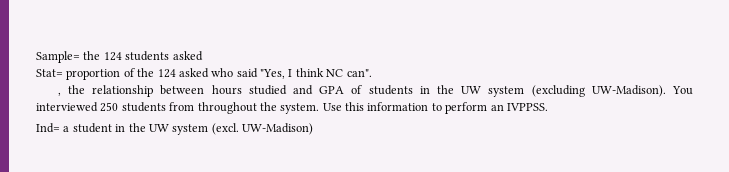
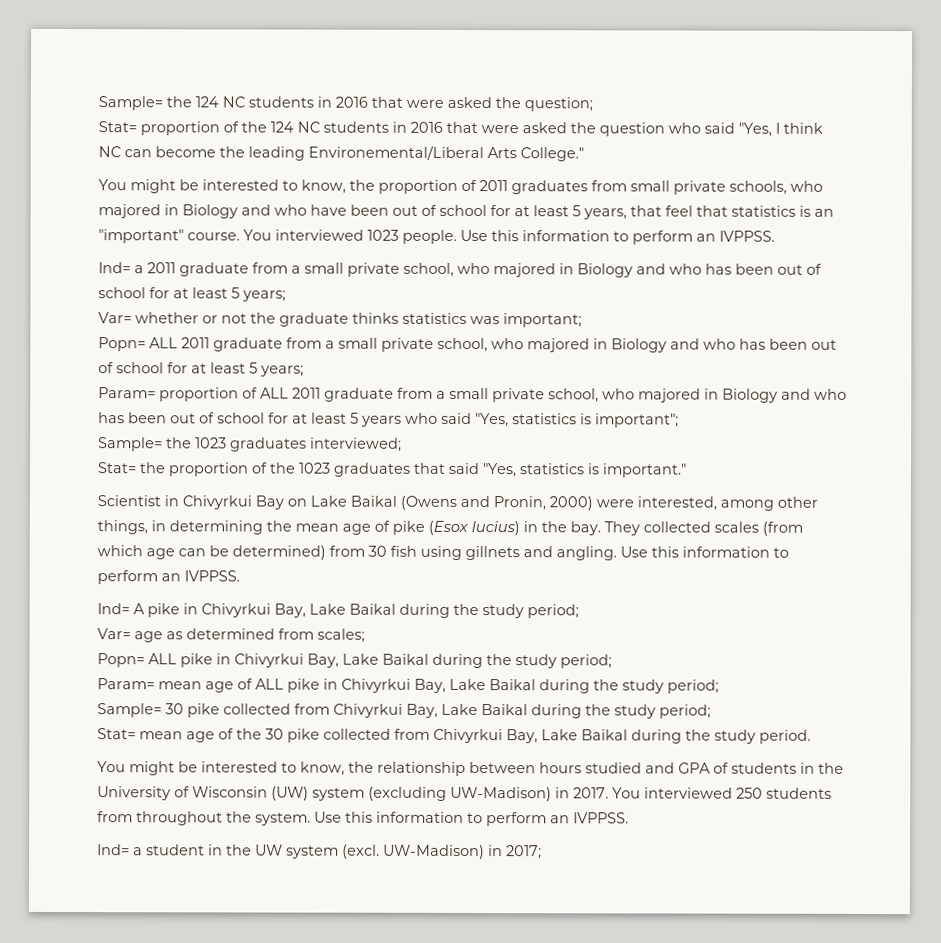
[125,51,203,61] students asked -> [222,96,593,112] NC students in 2016 that were asked the question;
[178,68,209,78] asked -> [297,121,665,137] NC students in 2016 that were asked the question
[346,69,372,77] [57,92,61,96] can". // , -> [124,145,584,162] [98,179,823,195] [98,204,834,220] [98,229,775,245] [98,262,822,278] [98,287,286,302] [98,312,582,328] [98,337,837,353] [98,362,304,377] [98,387,847,403] [98,412,679,428] [98,437,402,452] [97,462,687,478] [97,495,818,511] [97,520,803,536] [97,545,789,561] [97,570,240,585] [97,603,579,619] [97,628,365,643] [97,653,612,669] [97,678,719,694] [97,703,711,719] [97,728,811,744] [97,761,345,776] can become the leading Environemental/Liberal Arts College." // You might be interested to know, the proportion of 2011 graduates from small private schools, who majored in Biology and who have been out of school for at least 5 years, that feel that statistics is an "important" course. You interviewed 1023 people. Use this information to perform an IVPPSS. // Ind= a 2011 graduate from a small private school, who majored in Biology and who has been out of school for at least 5 years; // Var= whether or not the graduate thinks statistics was important; // Popn= ALL 2011 graduate from a small private school, who majored in Biology and who has been out of school for at least 5 years; // Param= proportion of ALL 2011 graduate from a small private school, who majored in Biology and who has been out of school for at least 5 years who said "Yes, statistics is important"; // Sample= the 1023 graduates interviewed; // Stat= the proportion of the 1023 graduates that said "Yes, statistics is important." // Scientist in Chivyrkui Bay on Lake Baikal (Owens and Pronin, 2000) were interested, among other things, in determining the mean age of pike (Esox lucius) in the bay. They collected scales (from which age can be determined) from 30 fish using gillnets and angling. Use this information to perform an IVPPSS. // Ind= A pike in Chivyrkui Bay, Lake Baikal during the study period; // Var= age as determined from scales; // Popn= ALL pike in Chivyrkui Bay, Lake Baikal during the study period; // Param= mean age of ALL pike in Chivyrkui Bay, Lake Baikal during the study period; // Sample= 30 pike collected from Chivyrkui Bay, Lake Baikal during the study period; // Stat= mean age of the 30 pike collected from Chivyrkui Bay, Lake Baikal during the study period. // You might be interested to know,
[461,85,666,97] UW system (excluding UW-Madison). -> [97,786,609,802] University of Wisconsin (UW) system (excluding UW-Madison) in 2017.
(313, 129) none -> [488,845,542,860] in 2017;

